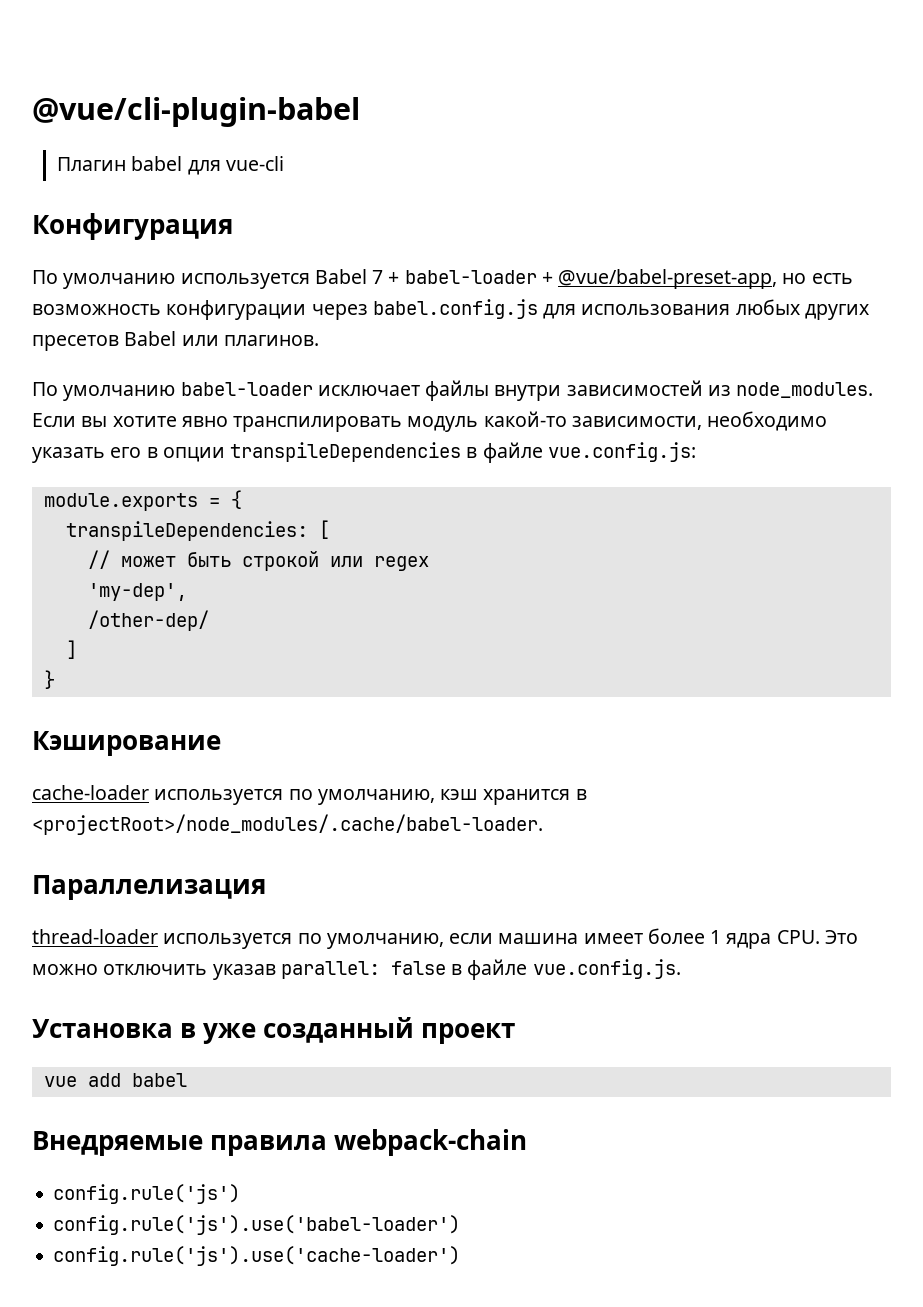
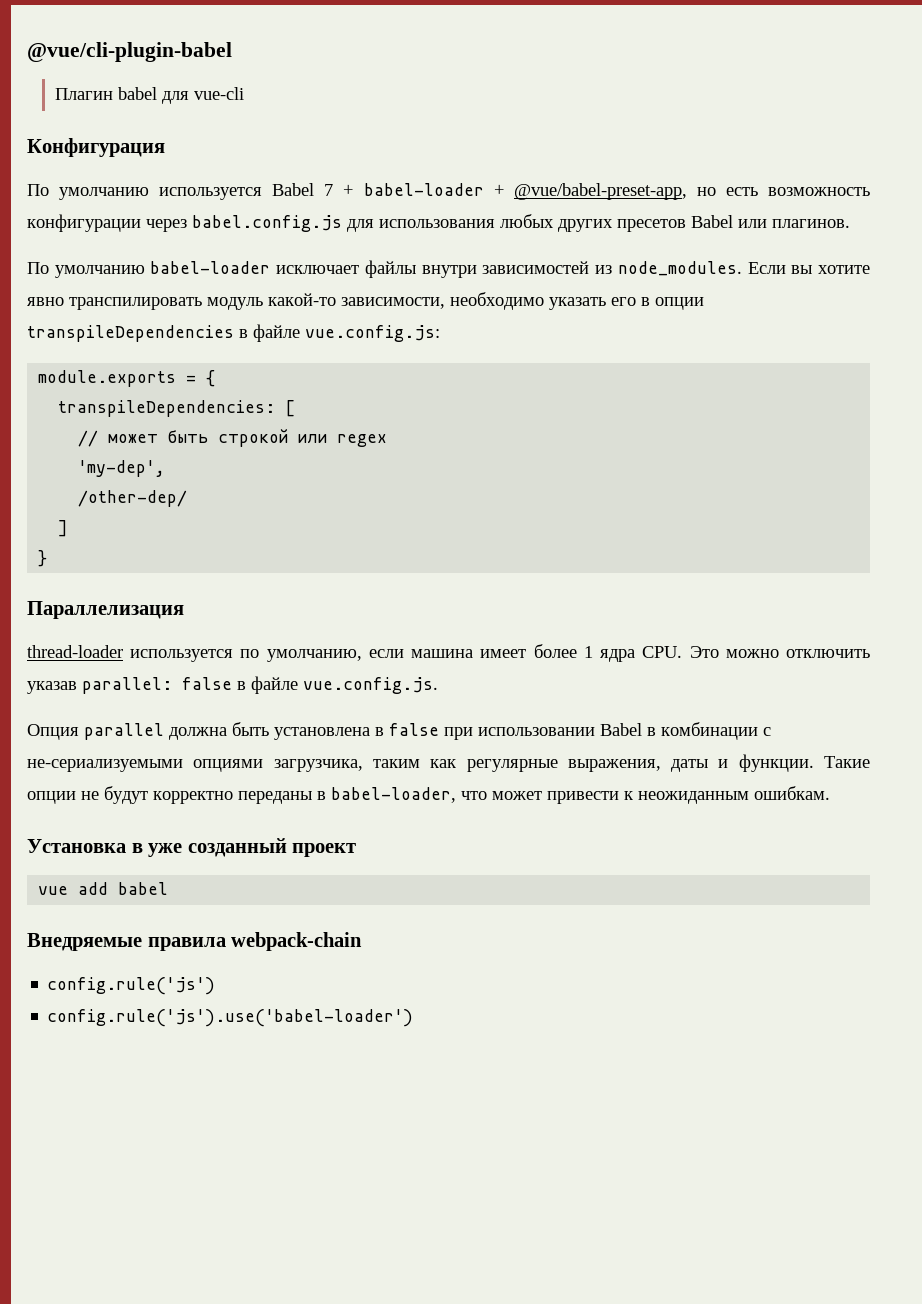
[32,731,221,756] [32,785,587,805] [32,814,543,835] // Кэширование // cache-loader используется по умолчанию, кэш хранится в <projectRoot>/node_modules/.cache/babel-loader. -> (48, 558) none
(681, 969) none -> [27,722,771,740] [27,754,870,772] [27,786,830,804] // Опция parallel должна быть установлена в false при использовании Babel в комбинации с не-сериализуемыми опциями загрузчика, таким как регулярные выражения, даты и функции. Такие опции не будут корректно переданы в babel-loader, что может привести к неожиданным ошибкам.
[53,1246,461,1266] // config.rule('js').use('cache-loader') -> (414, 1018) none

